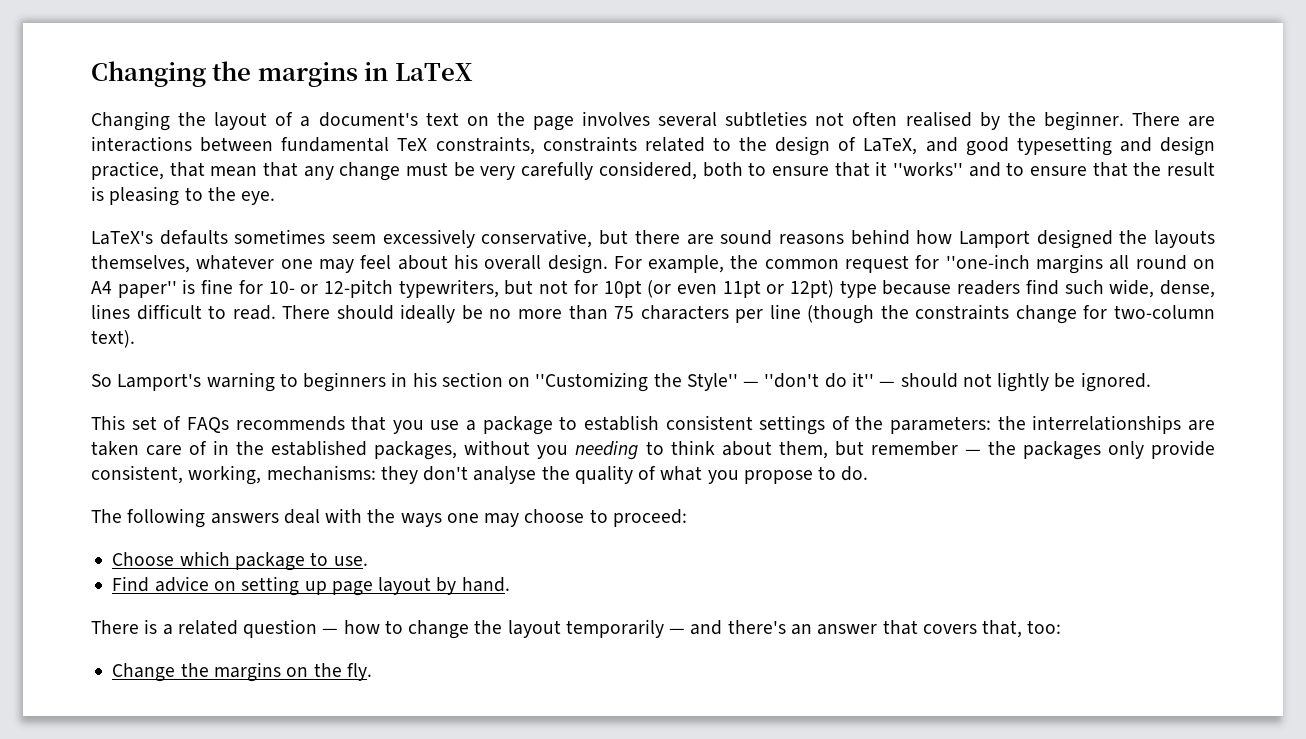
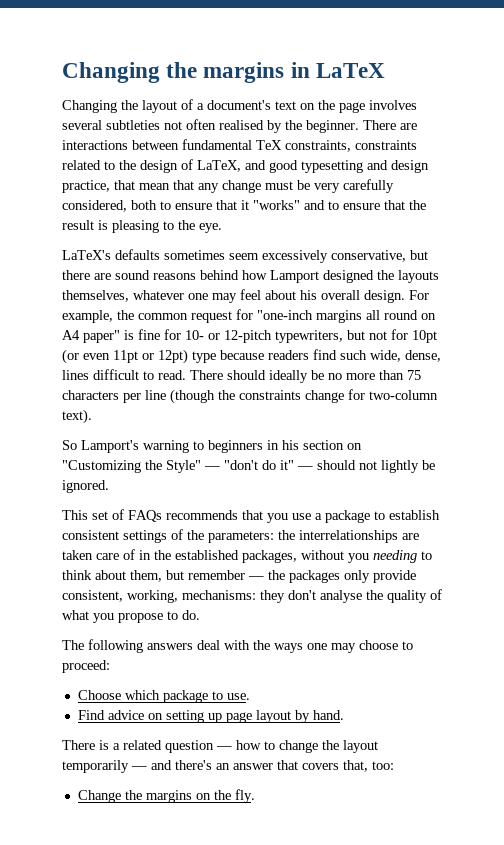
[892,162,963,176] ''works'' -> [253,200,300,210] "works"
[945,254,1030,269] ''one-inch -> [257,310,313,320] "one-inch
[117,280,177,298] paper'' -> [83,330,120,343] paper"
[535,372,874,392] ''Customizing the Style'' — ''don't do it'' -> [62,460,294,473] "Customizing the Style" — "don't do it"

